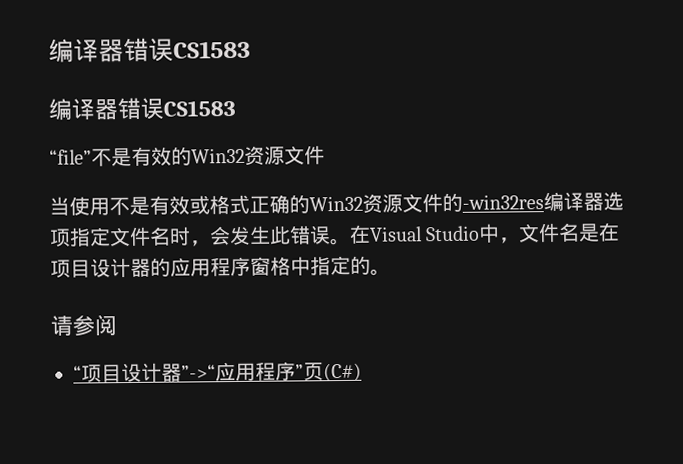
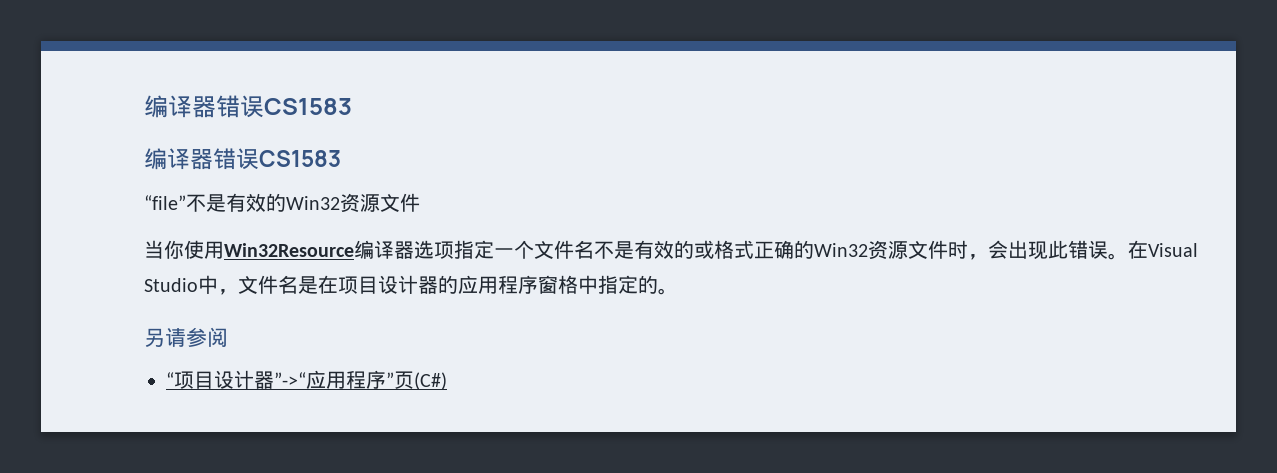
[69,195,190,216] 使用不是有效 -> [164,240,694,259] 你使用Win32Resource编译器选项指定一个文件名不是有效的
[442,191,624,213] [49,225,271,247] 的-win32res编译器选项指定文件名时，会发生 -> [948,240,1048,260] 时，会出现
(391, 272) none -> [144,328,165,347] 另

